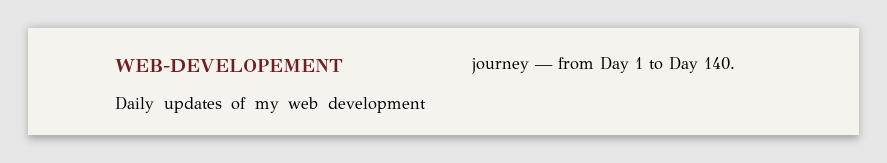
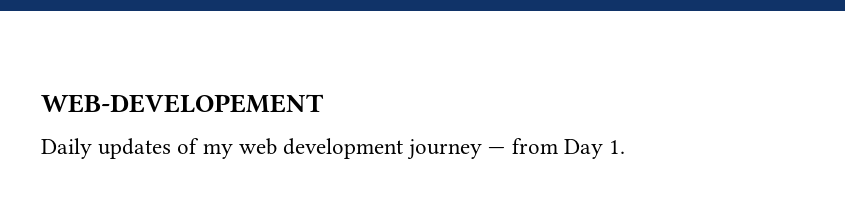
[635,56,735,73] 1 to Day 140. -> [609,140,626,154] 1.

